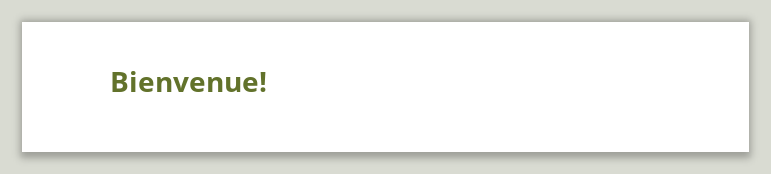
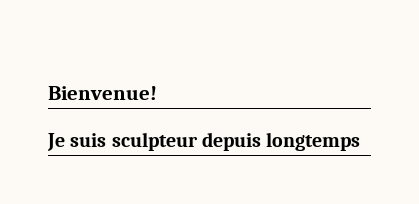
(267, 81) none -> [47,132,361,151] // Je suis sculpteur depuis longtemps

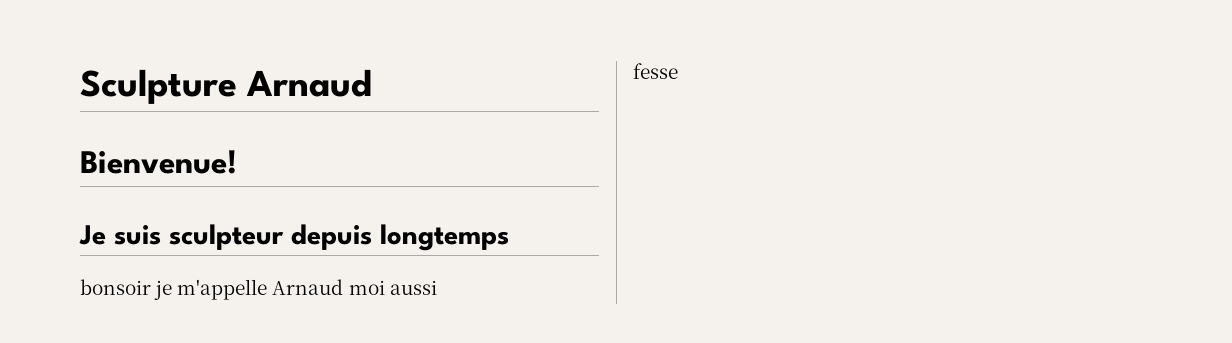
(48, 93) none -> [80,69,373,104] Sculpture Arnaud //
(361, 141) none -> [80,279,437,300] [633,63,678,79] // bonsoir je m'appelle Arnaud moi aussi // fesse

